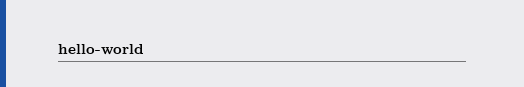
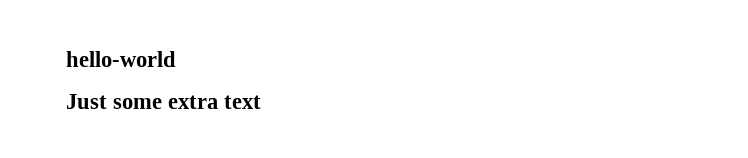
(144, 49) none -> [66,94,262,109] // Just some extra text

